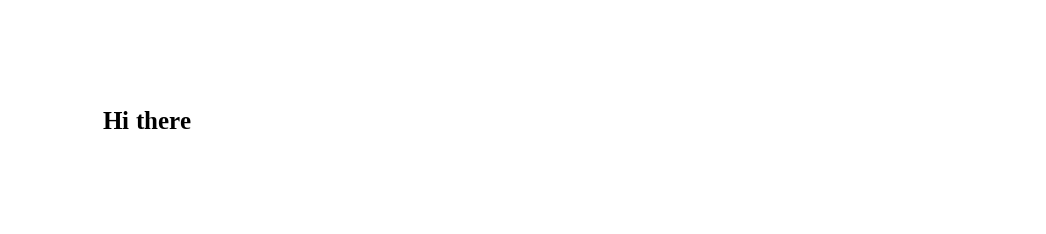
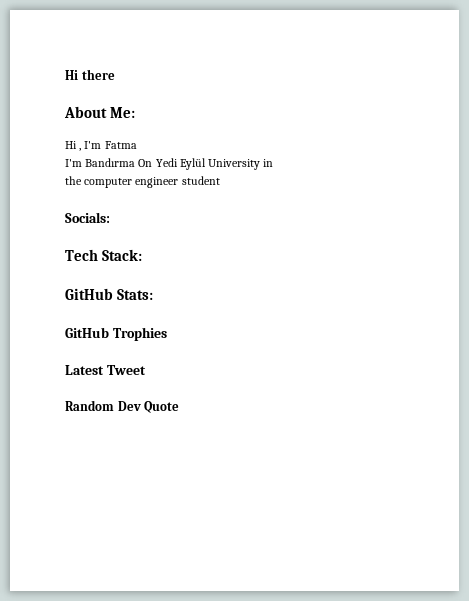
(191, 120) none -> [64,106,136,118] [65,141,137,151] [65,158,274,170] [65,176,220,188] [65,212,110,223] [65,249,143,261] [65,288,154,300] [65,327,167,341] [65,365,146,375] [65,400,180,413] // About Me: // Hi , I'm Fatma // I'm Bandırma On Yedi Eylül University in // the computer engineer student // Socials: // Tech Stack: // GitHub Stats: // GitHub Trophies // Latest Tweet // Random Dev Quote

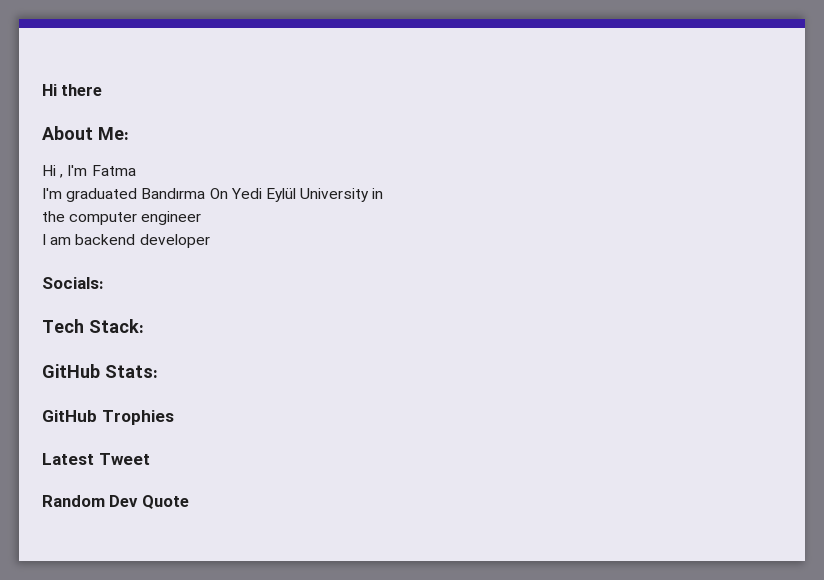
(82, 163) none -> [66,188,138,202] graduated
[181,176,220,185] student -> [42,234,210,248] // I am backend developer

